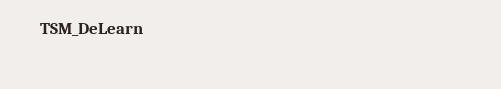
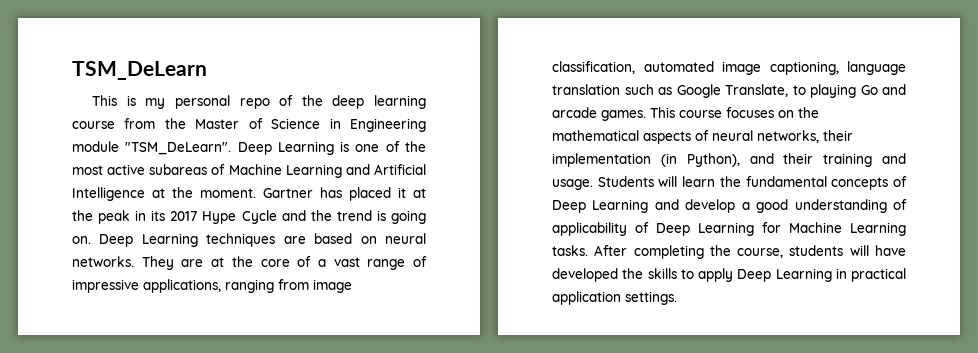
(143, 29) none -> [92,95,427,109] [72,118,426,132] [72,141,426,155] [72,164,426,178] [72,187,426,201] [72,210,426,224] [72,233,426,247] [72,256,427,270] [72,279,352,293] [552,61,906,75] [552,84,906,98] [552,107,819,121] [552,130,853,144] [552,153,906,167] [552,176,907,190] [552,199,907,213] [552,222,906,236] [552,245,906,259] [552,268,906,282] [552,291,677,305] // This is my personal repo of the deep learning course from the Master of Science in Engineering module "TSM_DeLearn". Deep Learning is one of the most active subareas of Machine Learning and Artificial Intelligence at the moment. Gartner has placed it at the peak in its 2017 Hype Cycle and the trend is going on. Deep Learning techniques are based on neural networks. They are at the core of a vast range of impressive applications, ranging from image classification, automated image captioning, language translation such as Google Translate, to playing Go and arcade games. This course focuses on the mathematical aspects of neural networks, their implementation (in Python), and their training and usage. Students will learn the fundamental concepts of Deep Learning and develop a good understanding of applicability of Deep Learning for Machine Learning tasks. After completing the course, students will have developed the skills to apply Deep Learning in practical application settings.

